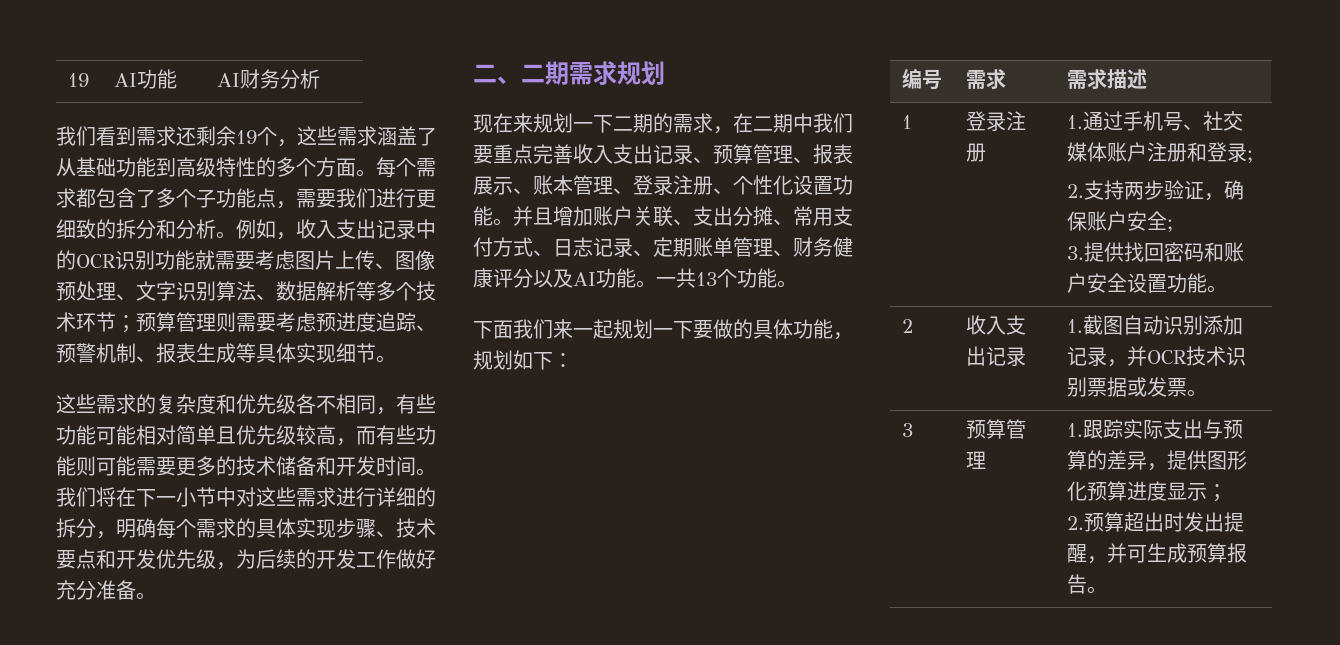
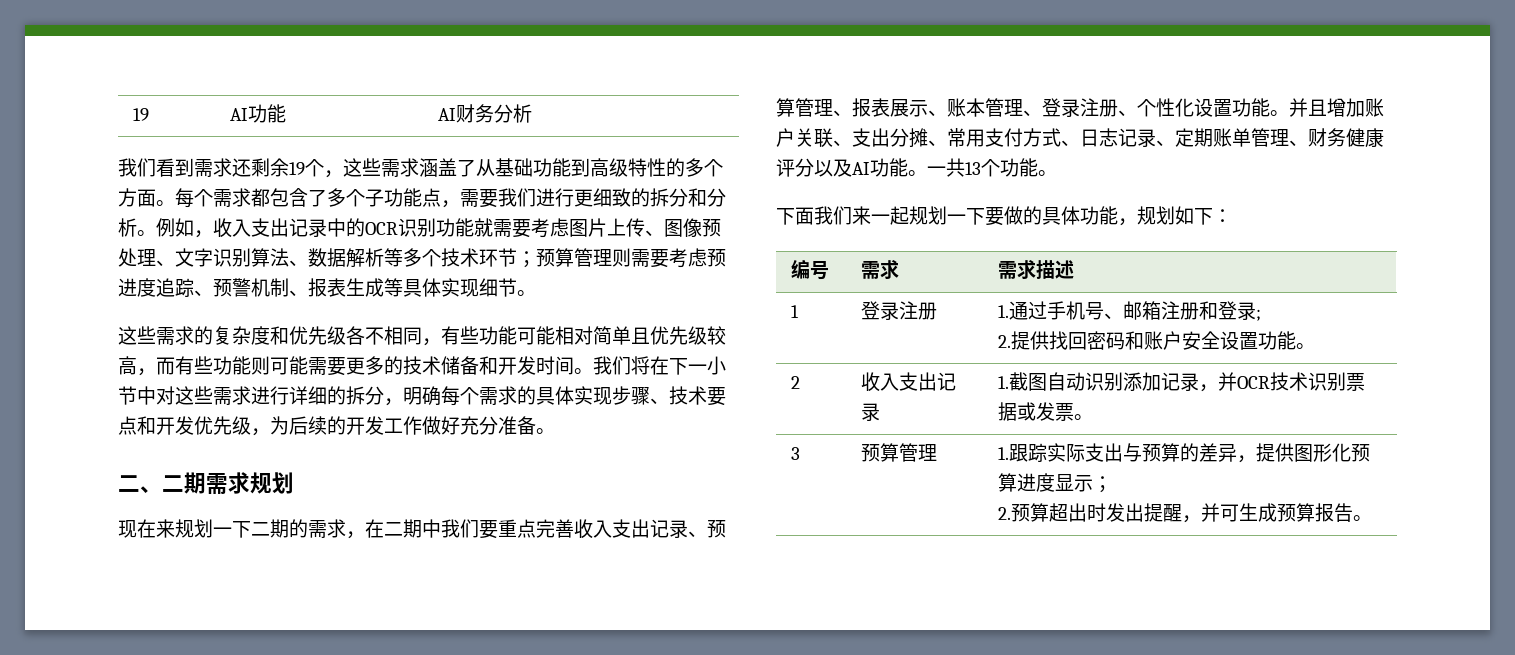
[1203,111,1244,131] [1067,142,1148,162] 社交媒体账户 -> [1122,301,1161,320] 邮箱
[1084,180,1245,201] [1067,211,1174,232] [1067,246,1085,260] 支持两步验证，确保账户安全; // 3. -> (1011, 341) none

